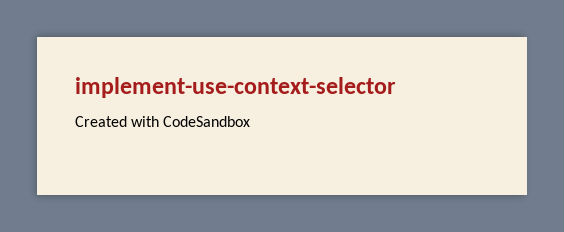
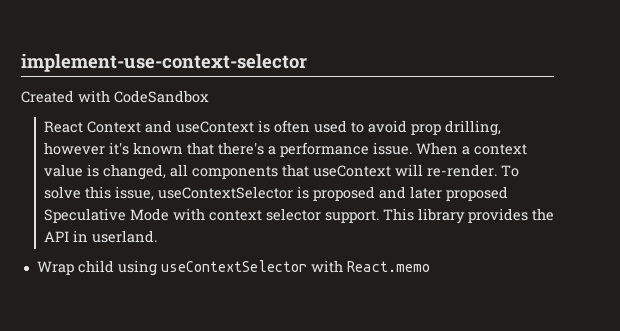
(251, 121) none -> [43,120,501,136] [43,142,527,157] [43,164,519,180] [43,186,508,201] [43,208,554,224] [43,230,157,243] [36,260,430,276] // React Context and useContext is often used to avoid prop drilling, however it's known that there's a performance issue. When a context value is changed, all components that useContext will re-render. To solve this issue, useContextSelector is proposed and later proposed Speculative Mode with context selector support. This library provides the API in userland. // Wrap child using useContextSelector with React.memo

